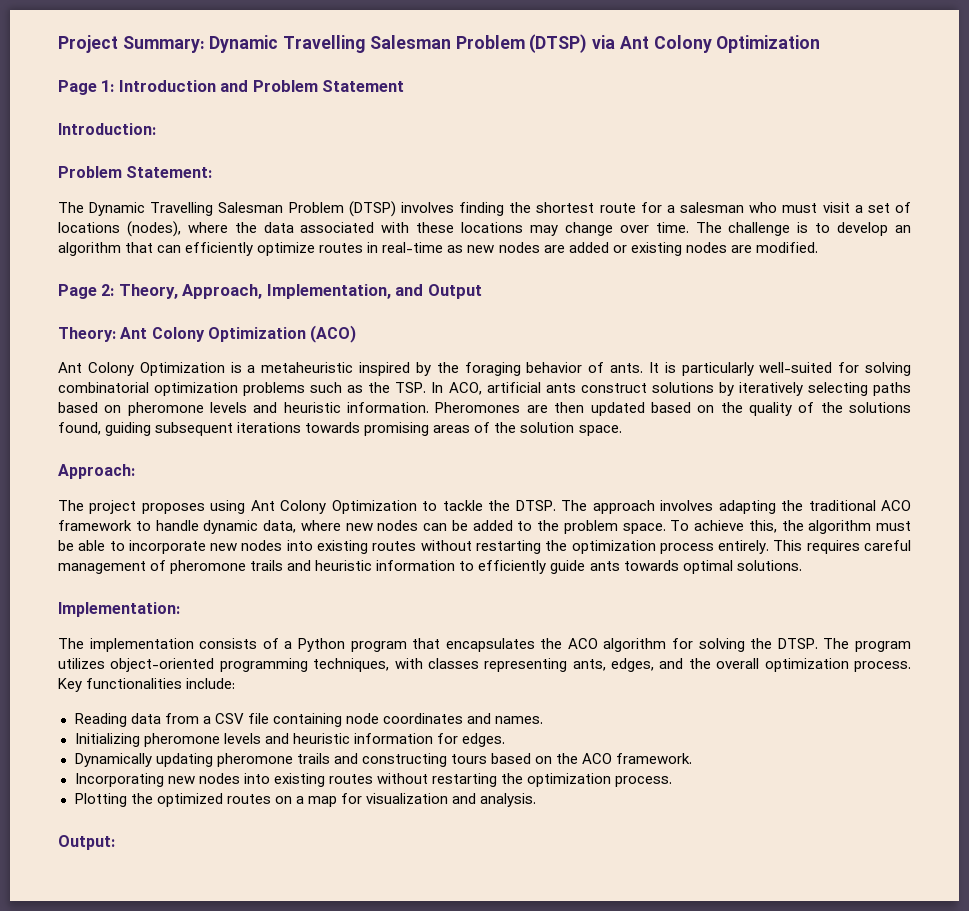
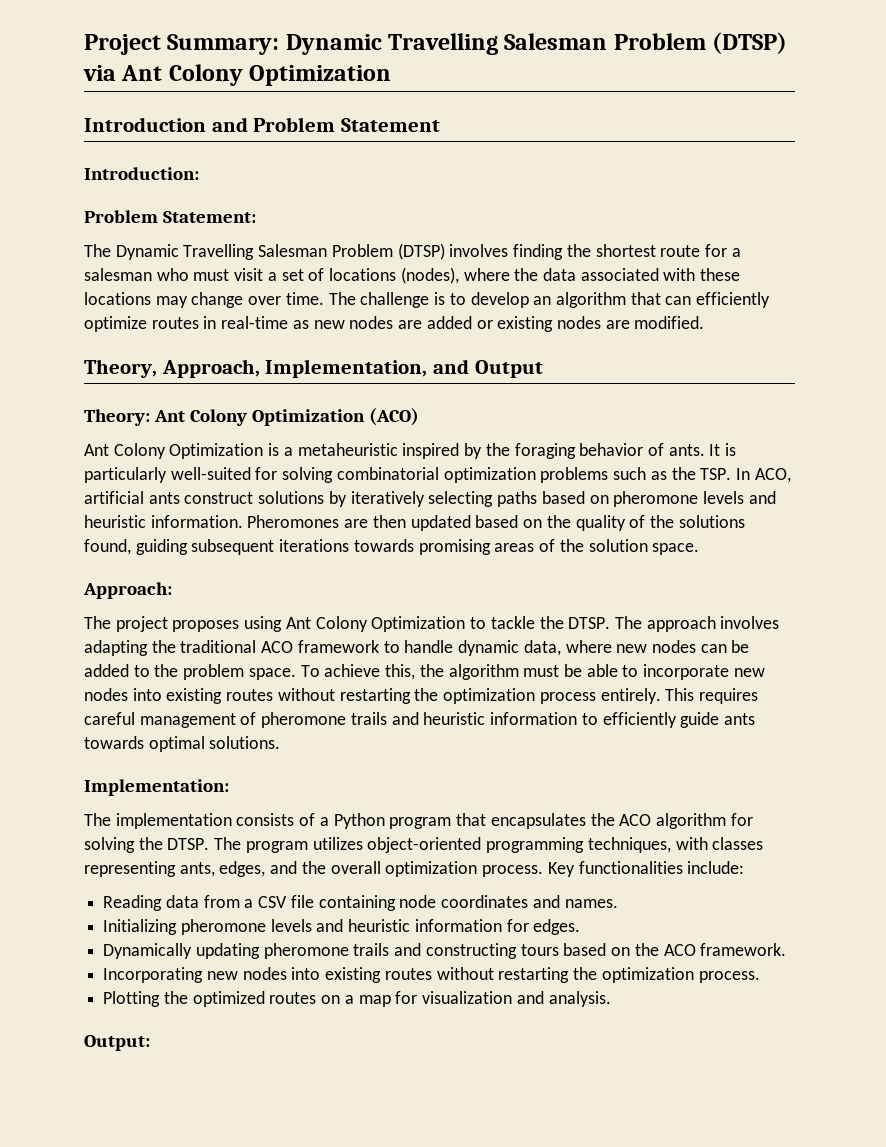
[58,80,115,95] Page 1: -> (392, 75) none
[58,284,115,299] Page 2: -> (705, 322) none

